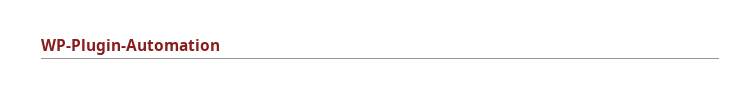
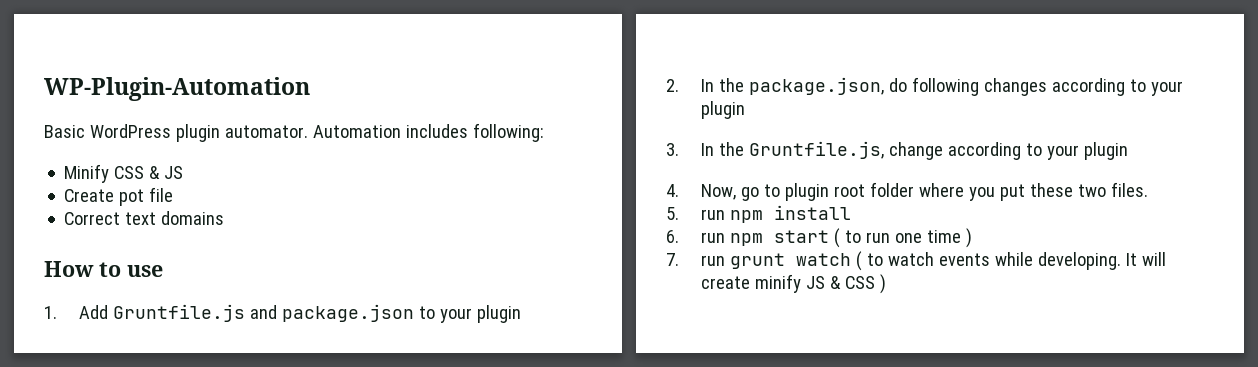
(220, 47) none -> [44,123,544,142] [64,164,184,183] [64,187,174,206] [64,211,225,225] [44,261,163,277] [44,304,522,323] [666,77,1183,96] [701,101,746,119] [666,141,1128,160] [666,182,1148,201] [666,205,852,223] [666,228,972,248] [666,251,1166,271] [701,274,887,294] // Basic WordPress plugin automator. Automation includes following: // Minify CSS & JS // Create pot file // Correct text domains // How to use // 1. Add Gruntfile.js and package.json to your plugin // 2. In the package.json, do following changes according to your plugin // 3. In the Gruntfile.js, change according to your plugin // 4. Now, go to plugin root folder where you put these two files. // 5. run npm install // 6. run npm start ( to run one time ) // 7. run grunt watch ( to watch events while developing. It will create minify JS & CSS )

